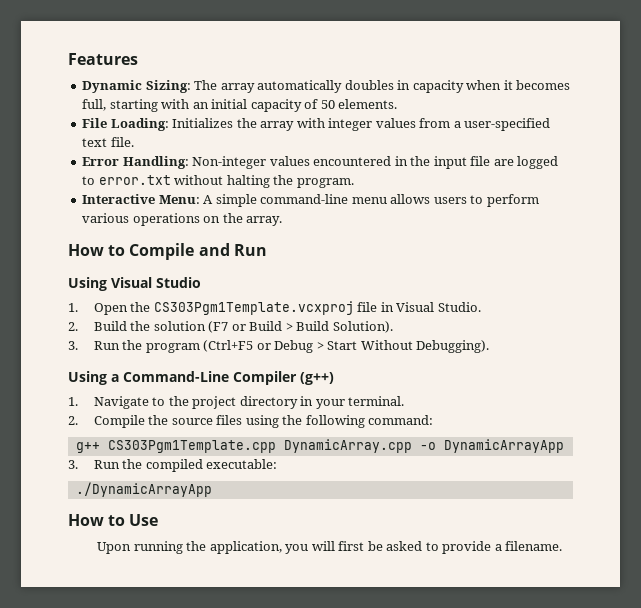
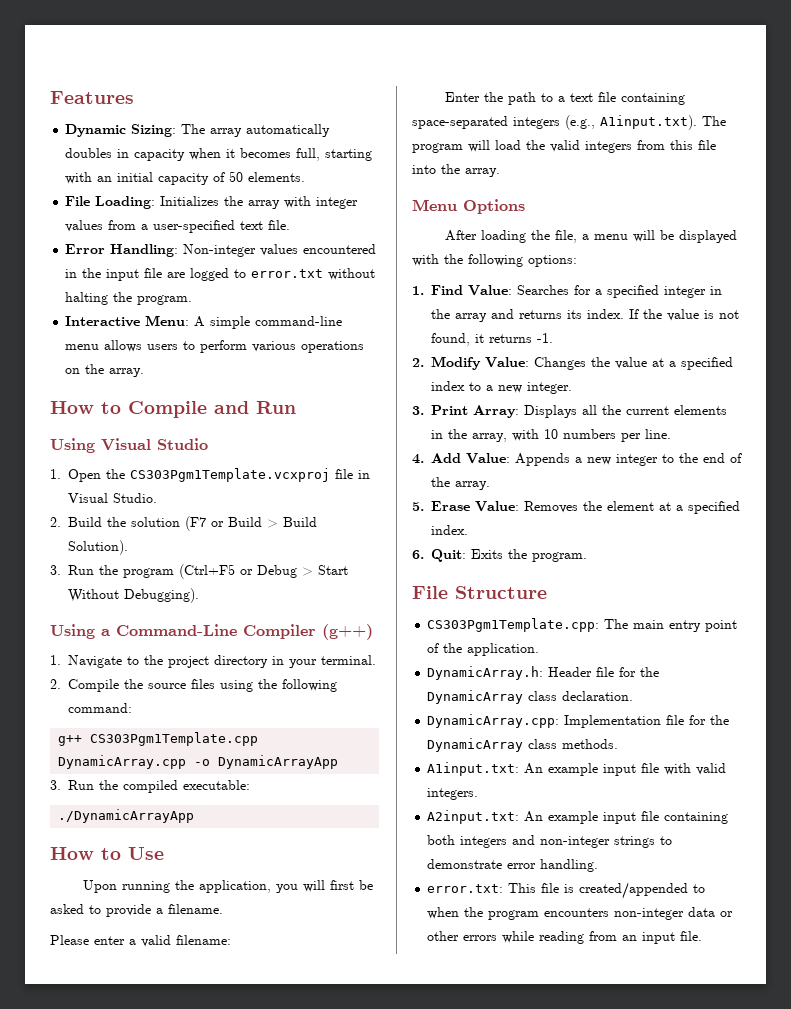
(563, 546) none -> [50,935,231,947] [445,92,686,105] [412,115,726,130] [412,140,716,153] [412,164,500,177] [412,199,525,214] [445,230,738,243] [412,254,577,267] [412,285,722,298] [431,309,739,322] [431,333,553,346] [412,356,733,370] [431,381,572,394] [412,405,727,418] [431,429,671,442] [412,453,742,466] [431,477,490,490] [412,501,740,514] [431,525,468,535] [412,549,587,562] [412,586,547,599] [427,618,738,632] [427,643,540,656] [427,666,660,680] [427,690,634,704] [427,714,730,728] [427,738,619,752] [427,762,727,776] [427,788,479,800] [427,810,729,824] [427,835,673,848] [427,859,599,872] [427,882,706,899] [427,907,734,920] [427,931,703,944] // Please enter a valid filename: // Enter the path to a text file containing space-separated integers (e.g., A1input.txt). The program will load the valid integers from this file into the array. // Menu Options // After loading the file, a menu will be displayed with the following options: // 1. Find Value: Searches for a specified integer in the array and returns its index. If the value is not found, it returns -1. // 2. Modify Value: Changes the value at a specified index to a new integer. // 3. Print Array: Displays all the current elements in the array, with 10 numbers per line. // 4. Add Value: Appends a new integer to the end of the array. // 5. Erase Value: Removes the element at a specified index. // 6. Quit: Exits the program. // File Structure // CS303Pgm1Template.cpp: The main entry point of the application. // DynamicArray.h: Header file for the DynamicArray class declaration. // DynamicArray.cpp: Implementation file for the DynamicArray class methods. // A1input.txt: An example input file with valid integers. // A2input.txt: An example input file containing both integers and non-integer strings to demonstrate error handling. // error.txt: This file is created/appended to when the program encounters non-integer data or other errors while reading from an input file.

